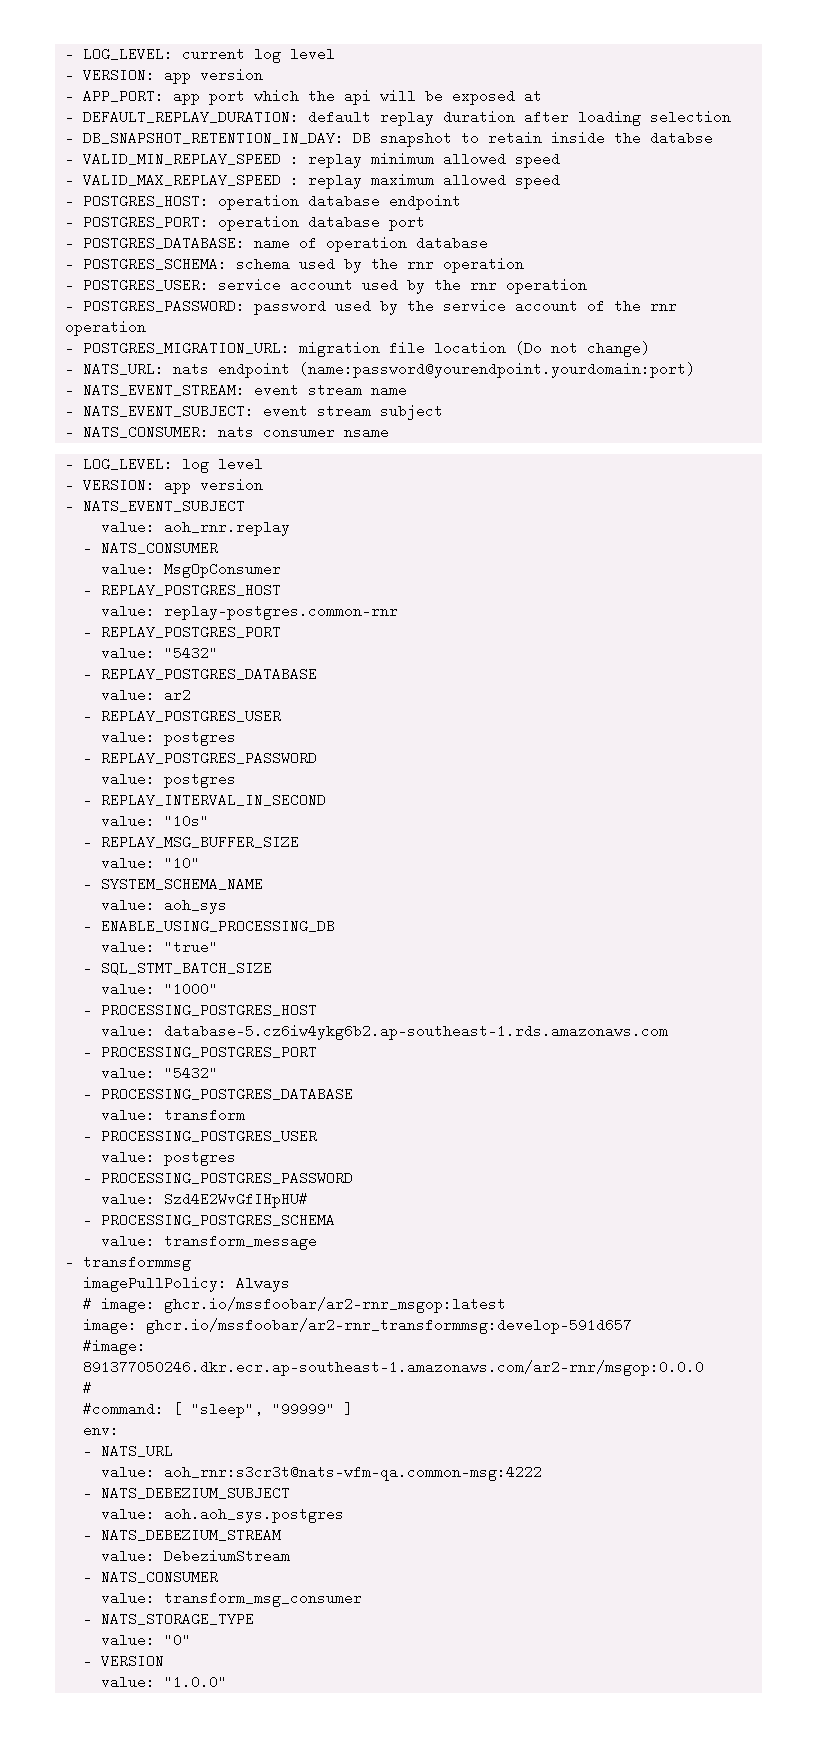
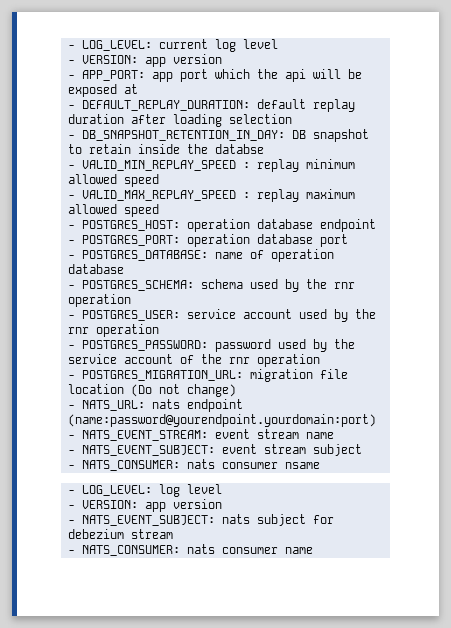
[82,499,245,513] [100,520,290,536] [82,541,218,555] [100,562,281,578] [82,583,281,597] [100,604,398,620] [82,625,281,639] [100,646,218,660] [82,667,317,681] [100,688,191,702] [82,709,281,723] [100,730,236,746] [82,751,317,765] [100,772,236,788] [82,793,326,807] [100,814,209,828] [82,835,299,849] [100,856,200,870] [82,877,263,891] [100,898,227,914] [82,919,335,933] [100,940,218,954] [82,961,272,975] [100,982,218,996] [82,1003,317,1017] [100,1024,668,1040] [82,1045,317,1059] [100,1066,218,1080] [82,1087,353,1101] [100,1108,245,1122] [82,1129,317,1143] [100,1150,236,1166] [82,1171,353,1185] [100,1192,308,1208] [82,1213,335,1227] [100,1234,317,1250] [64,1255,191,1271] [82,1276,290,1292] [82,1297,506,1313] [82,1318,632,1334] [82,1339,146,1355] [82,1360,704,1376] [82,1381,92,1395] [82,1402,353,1418] [82,1423,119,1437] [82,1444,173,1458] [100,1465,542,1481] [82,1486,290,1500] [100,1507,344,1523] [82,1528,281,1542] [100,1549,290,1563] [82,1570,218,1584] [100,1591,362,1607] [82,1612,254,1626] [100,1633,191,1647] [82,1654,164,1668] [100,1675,227,1689] NATS_EVENT_SUBJECT // value: aoh_rnr.replay // - NATS_CONSUMER // value: MsgOpConsumer // - REPLAY_POSTGRES_HOST // value: replay-postgres.common-rnr // - REPLAY_POSTGRES_PORT // value: "5432" // - REPLAY_POSTGRES_DATABASE // value: ar2 // - REPLAY_POSTGRES_USER // value: postgres // - REPLAY_POSTGRES_PASSWORD // value: postgres // - REPLAY_INTERVAL_IN_SECOND // value: "10s" // - REPLAY_MSG_BUFFER_SIZE // value: "10" // - SYSTEM_SCHEMA_NAME // value: aoh_sys // - ENABLE_USING_PROCESSING_DB // value: "true" // - SQL_STMT_BATCH_SIZE // value: "1000" // - PROCESSING_POSTGRES_HOST // value: database-5.cz6iw4ykg6b2.ap-southeast-1.rds.amazonaws.com // - PROCESSING_POSTGRES_PORT // value: "5432" // - PROCESSING_POSTGRES_DATABASE // value: transform // - PROCESSING_POSTGRES_USER // value: postgres // - PROCESSING_POSTGRES_PASSWORD // value: Szd4E2WvGfIHpHU# // - PROCESSING_POSTGRES_SCHEMA // value: transform_message // - transformmsg // imagePullPolicy: Always // # image: ghcr.io/mssfoobar/ar2-rnr_msgop:latest // image: ghcr.io/mssfoobar/ar2-rnr_transformmsg:develop-591d657 // #image: 891377050246.dkr.ecr.ap-southeast-1.amazonaws.com/ar2-rnr/msgop:0.0.0 // # // #command: [ "sleep", "99999" ] // env: // - NATS_URL // value: aoh_rnr:s3cr3t@nats-wfm-qa.common-msg:4222 // - NATS_DEBEZIUM_SUBJECT // value: aoh.aoh_sys.postgres // - NATS_DEBEZIUM_STREAM // value: DebeziumStream // - NATS_CONSUMER // value: transform_msg_consumer // - NATS_STORAGE_TYPE // value: "0" // - VERSION // value: "1.0.0" -> [81,514,334,526] [67,529,173,539] [67,544,313,556] NATS_EVENT_SUBJECT: nats subject for debezium stream // - NATS_CONSUMER: nats consumer name

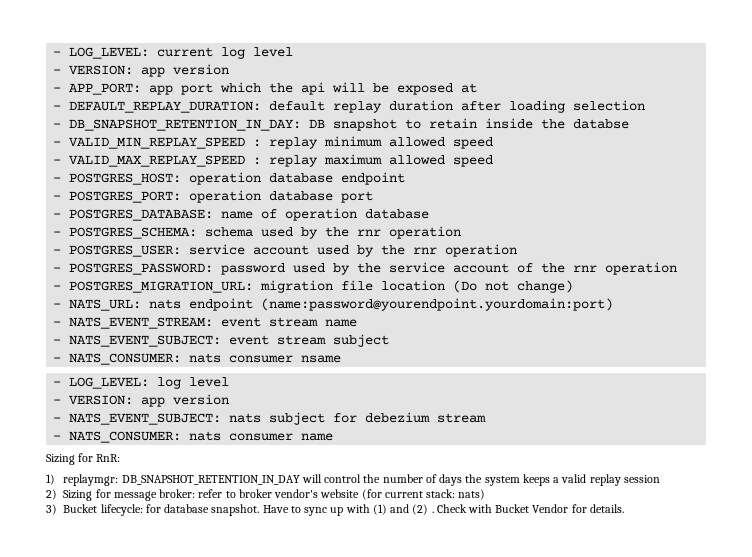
(313, 550) none -> [46,453,121,465] [46,474,660,486] [46,489,486,501] [46,504,624,516] // Sizing for RnR: // 1) replaymgr: DB_SNAPSHOT_RETENTION_IN_DAY will control the number of days the system keeps a valid replay session // 2) Sizing for message broker: refer to broker vendor's website (for current stack: nats) // 3) Bucket lifecycle: for database snapshot. Have to sync up with (1) and (2) . Check with Bucket Vendor for details.

